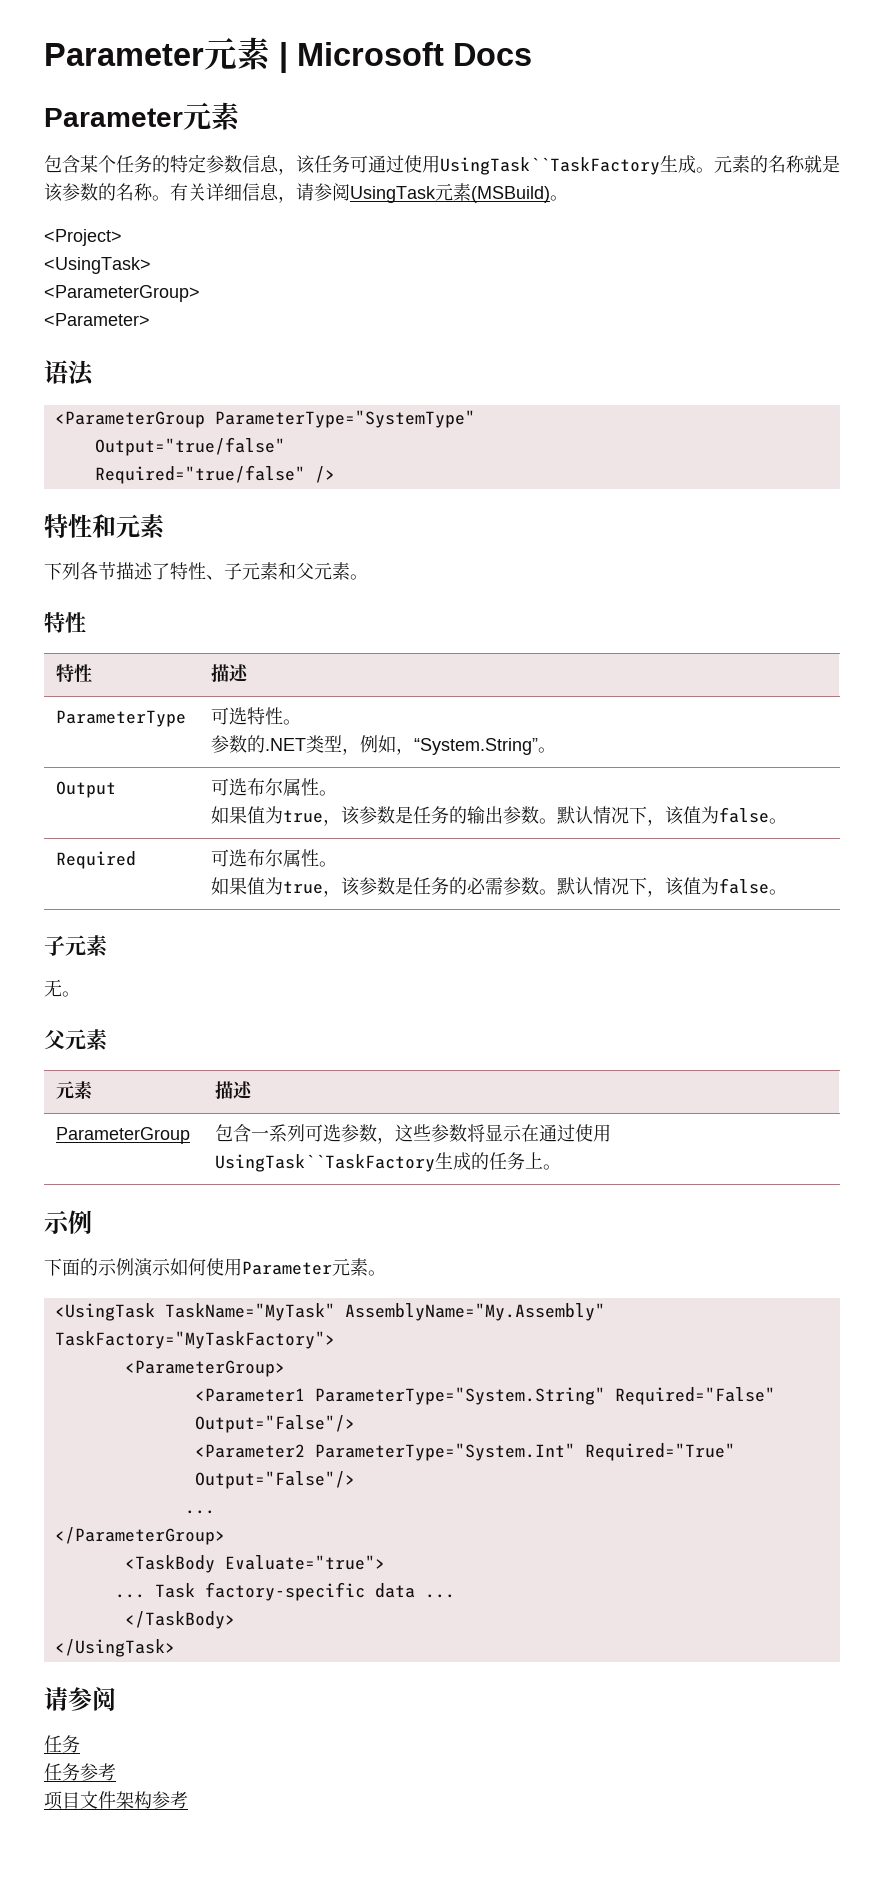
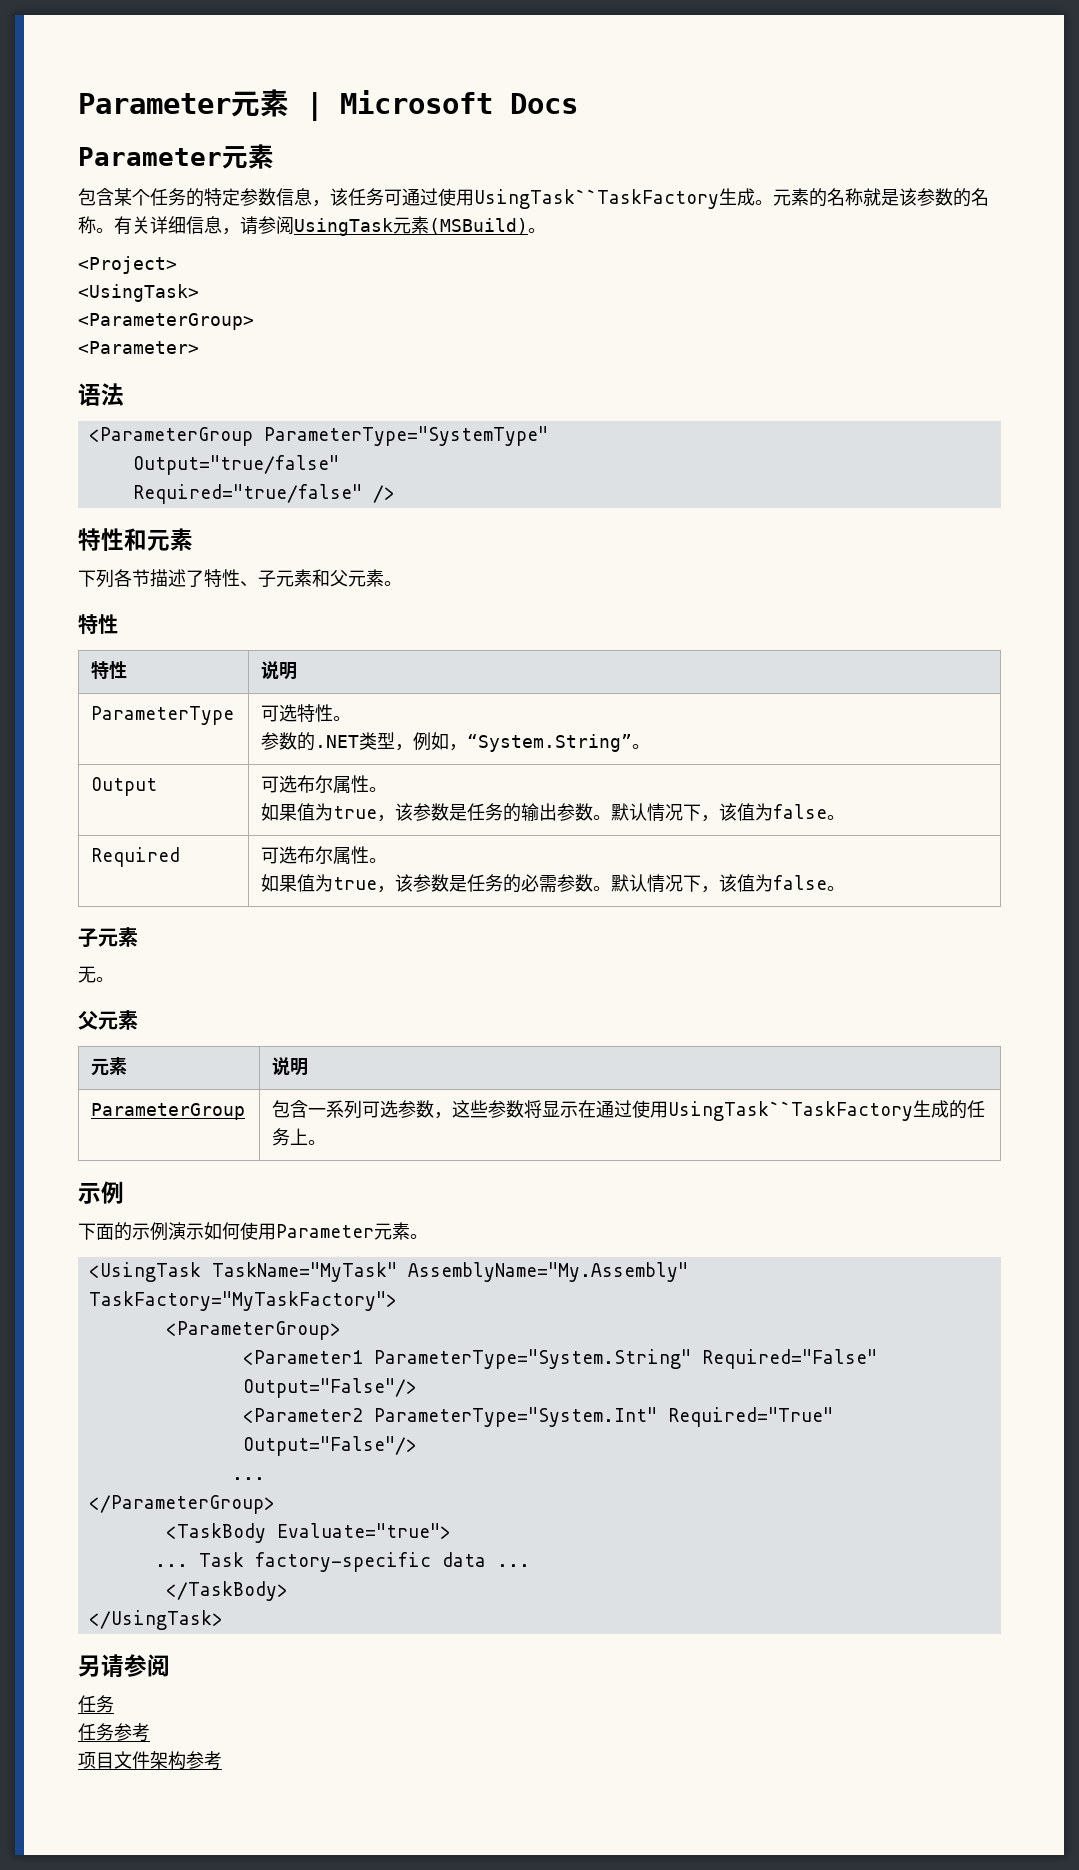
[211,664,250,682] 描述 -> [261,661,298,680] 说明
[215,1081,254,1099] 描述 -> [272,1057,309,1076] 说明
(175, 1648) none -> [78,1655,101,1677] 另

